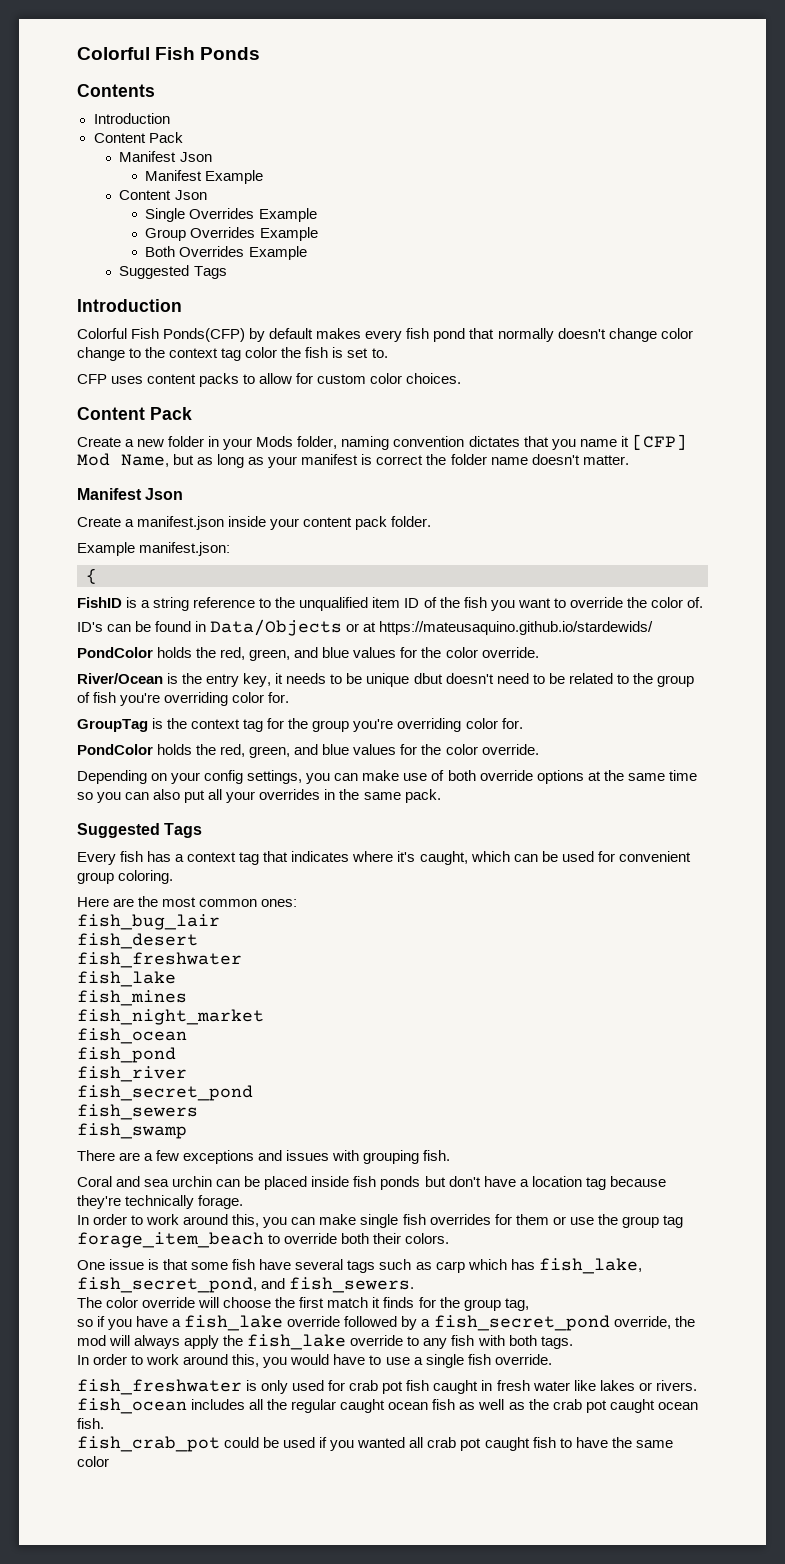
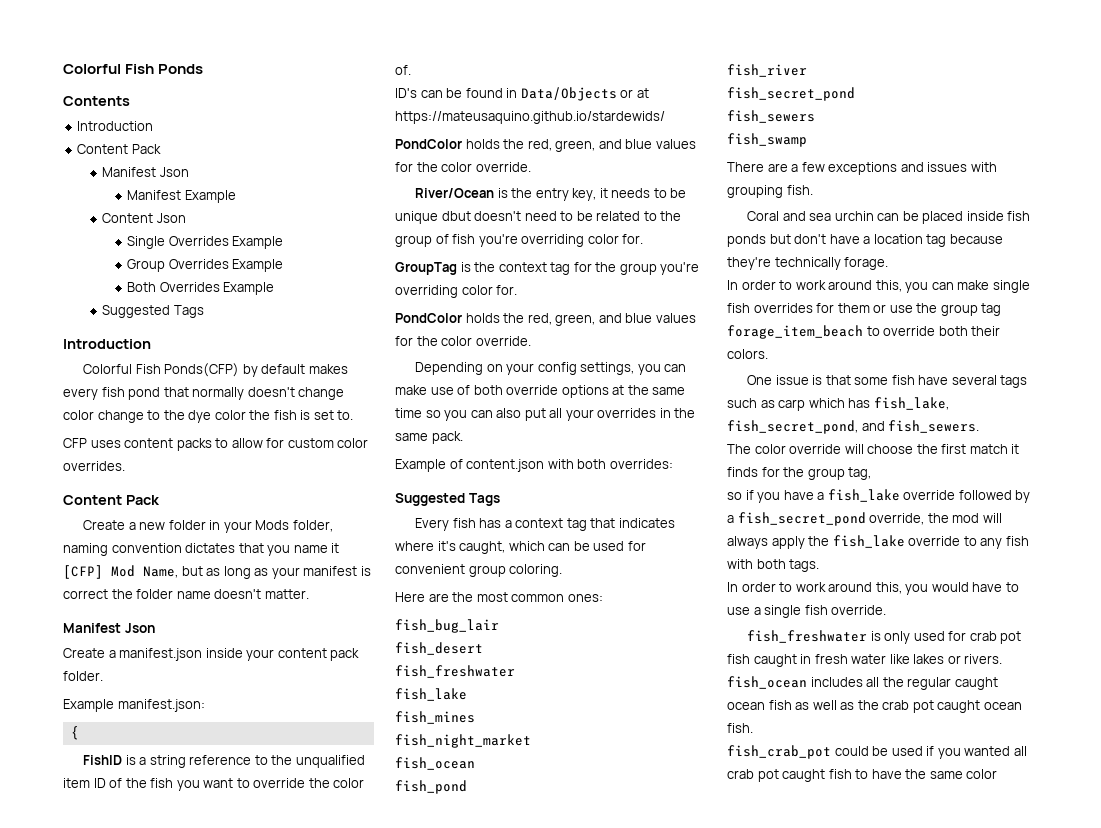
[169,348,242,361] context tag -> [188,410,212,423] dye
[406,373,462,384] choices. -> [63,461,125,471] overrides.
(441, 796) none -> [395,459,673,472] // Example of content.json with both overrides:

